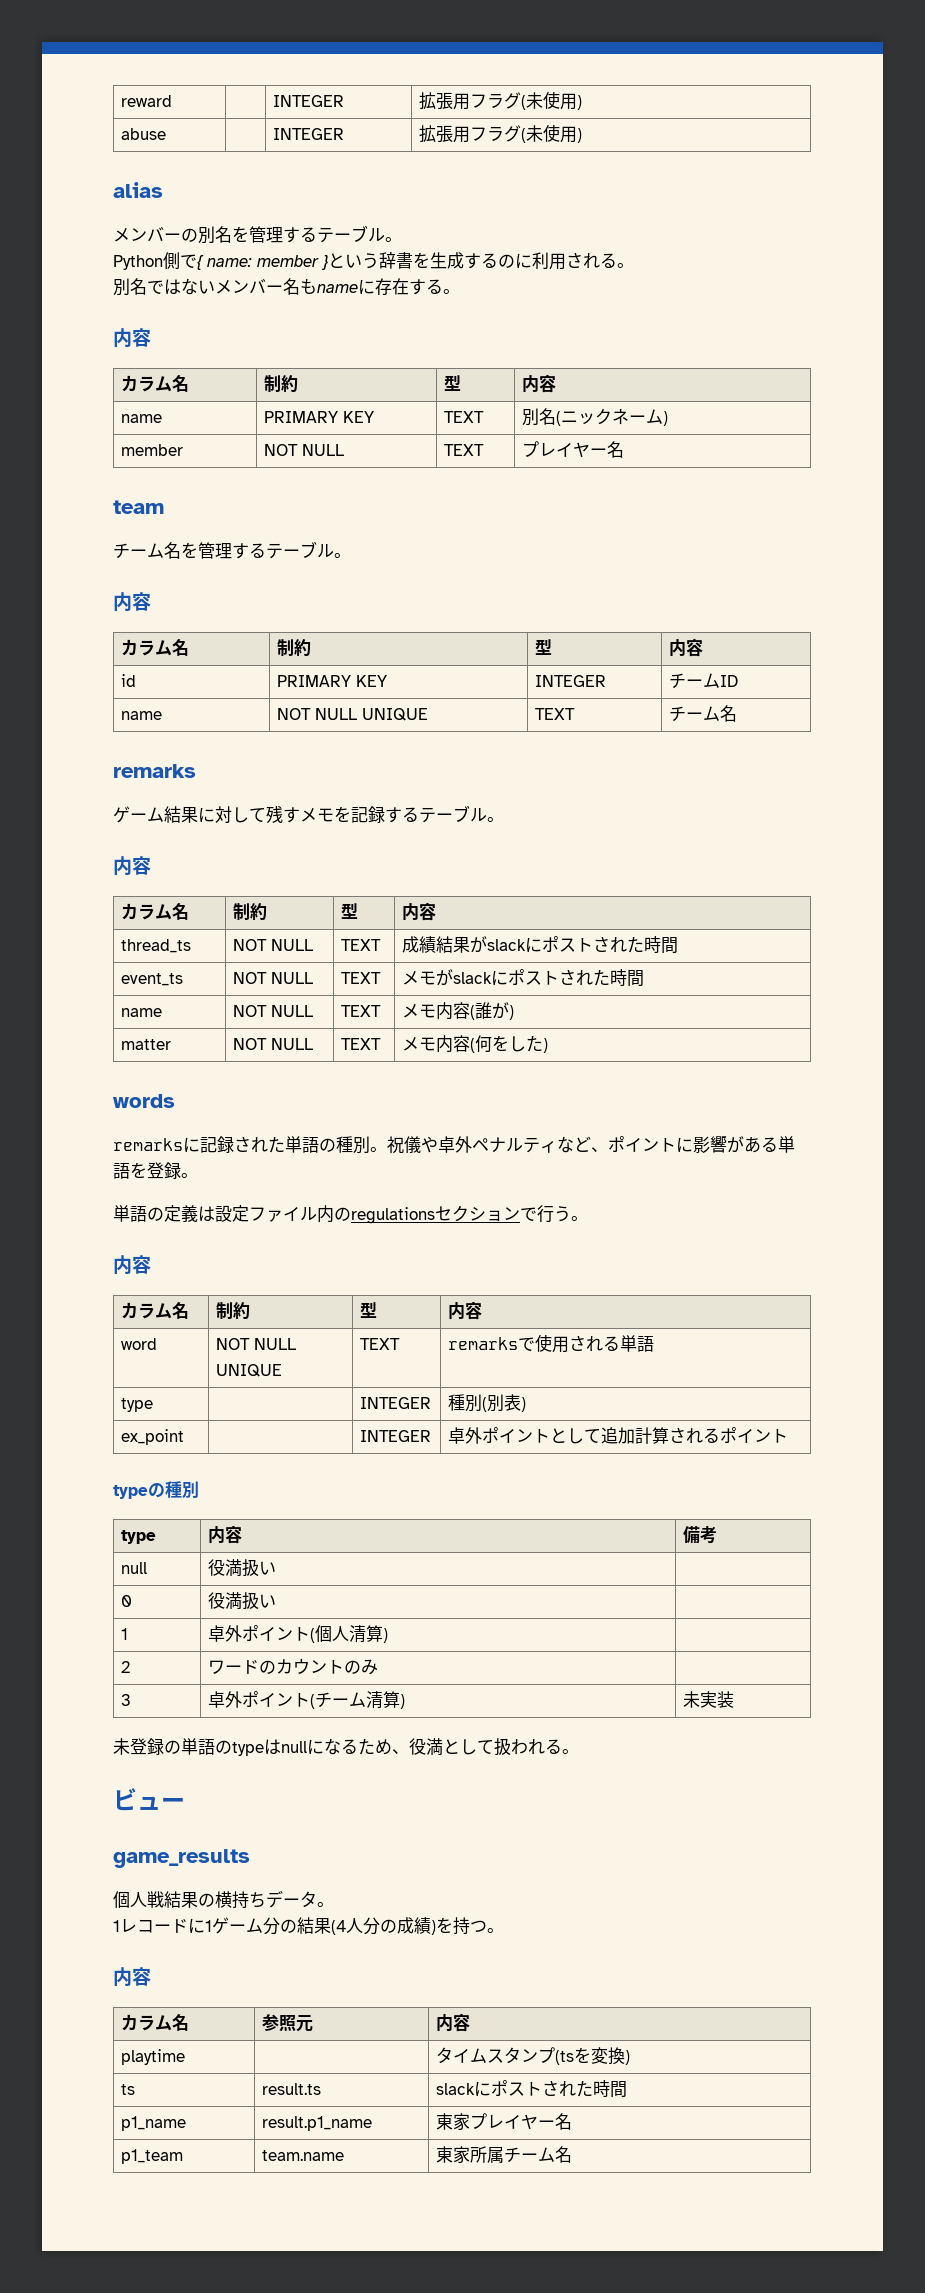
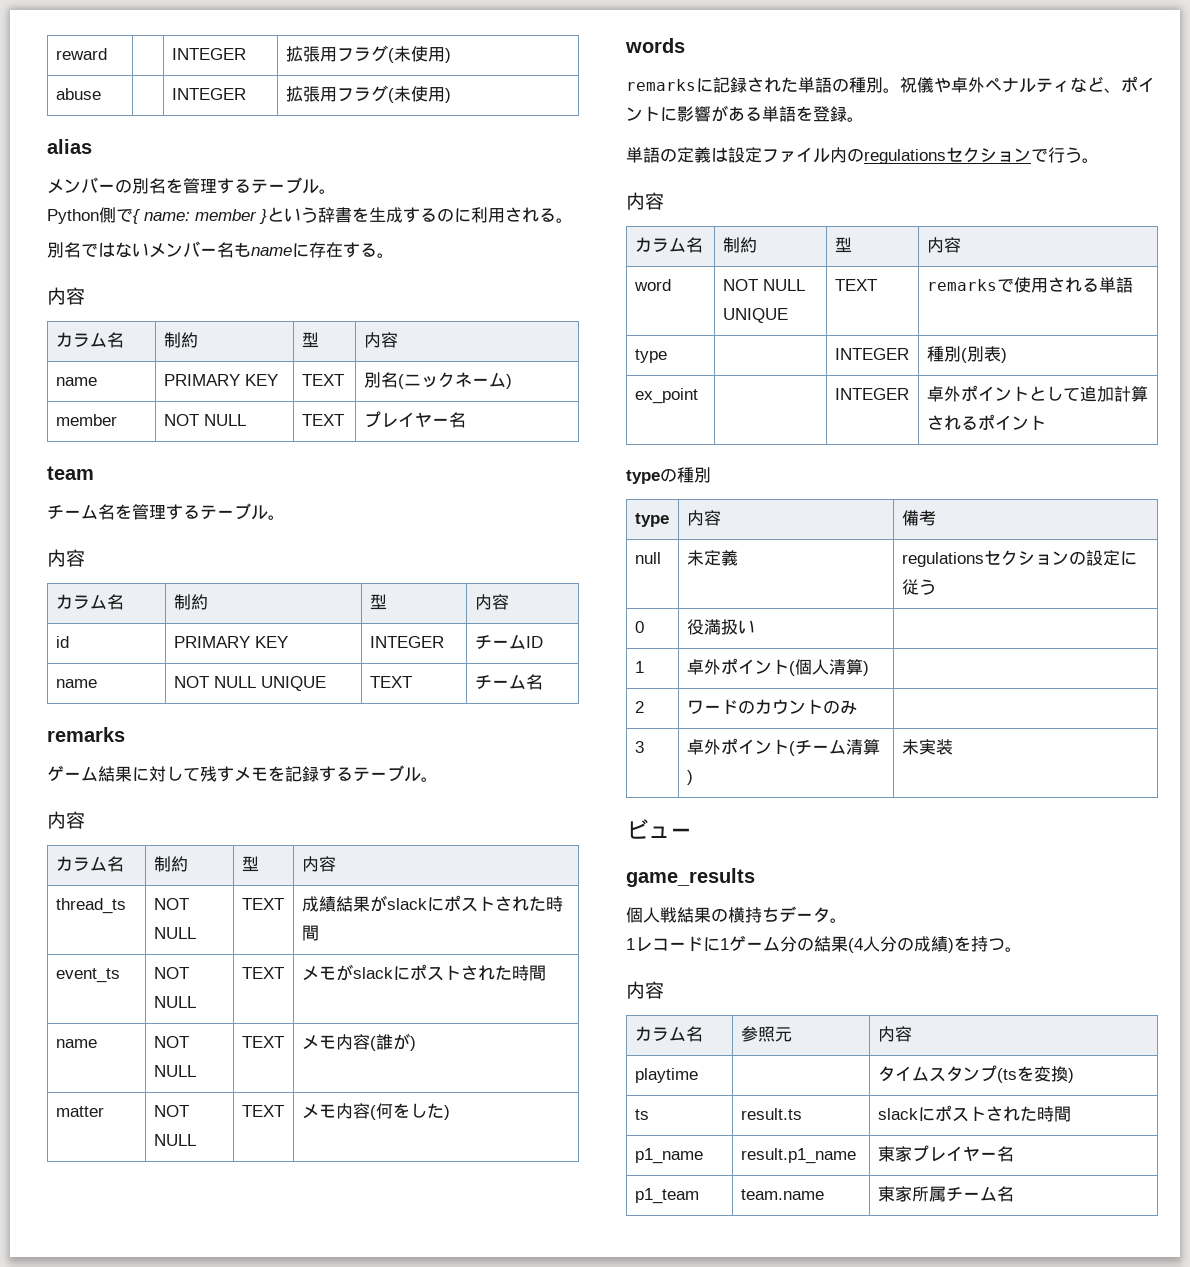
[207,1559,276,1577] 役満扱い | -> [686,550,738,566] [901,550,1137,567] [901,579,936,595] 未定義 | regulationsセクションの設定に従う
[113,1738,579,1756] // 未登録の単語のtypeはnullになるため、役満として扱われる。 -> (953, 747) none

